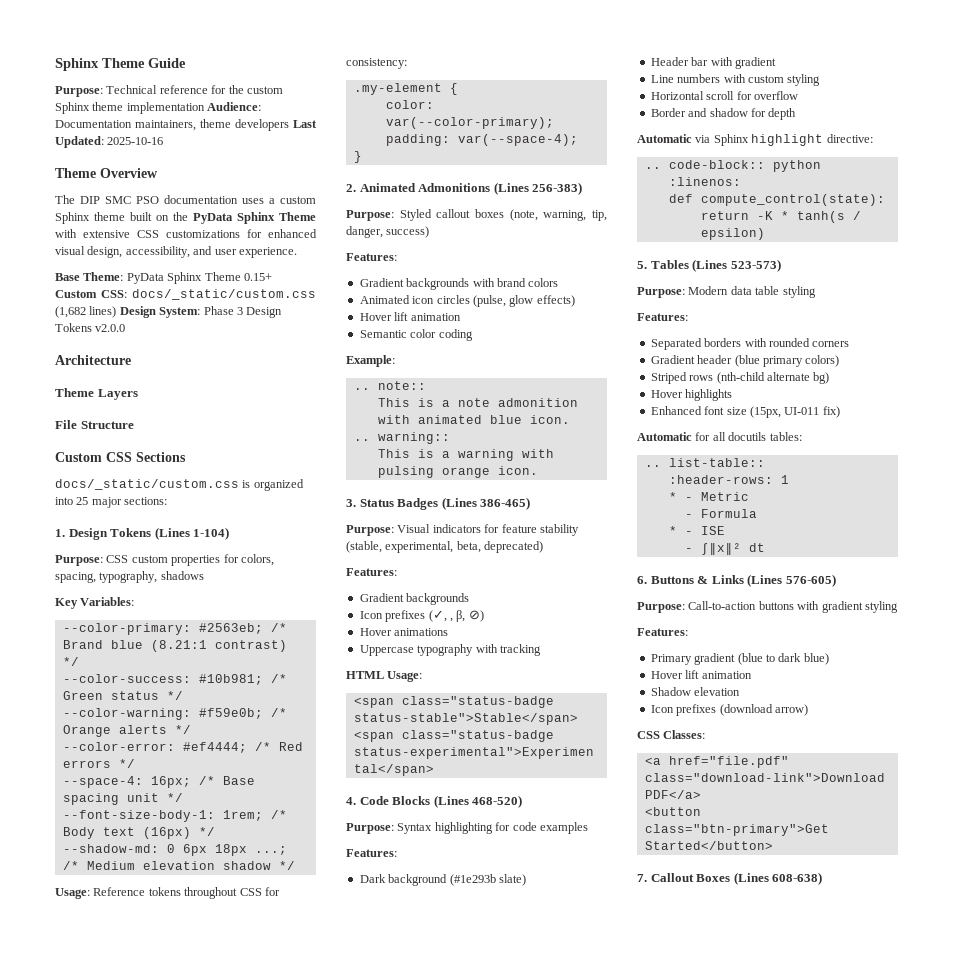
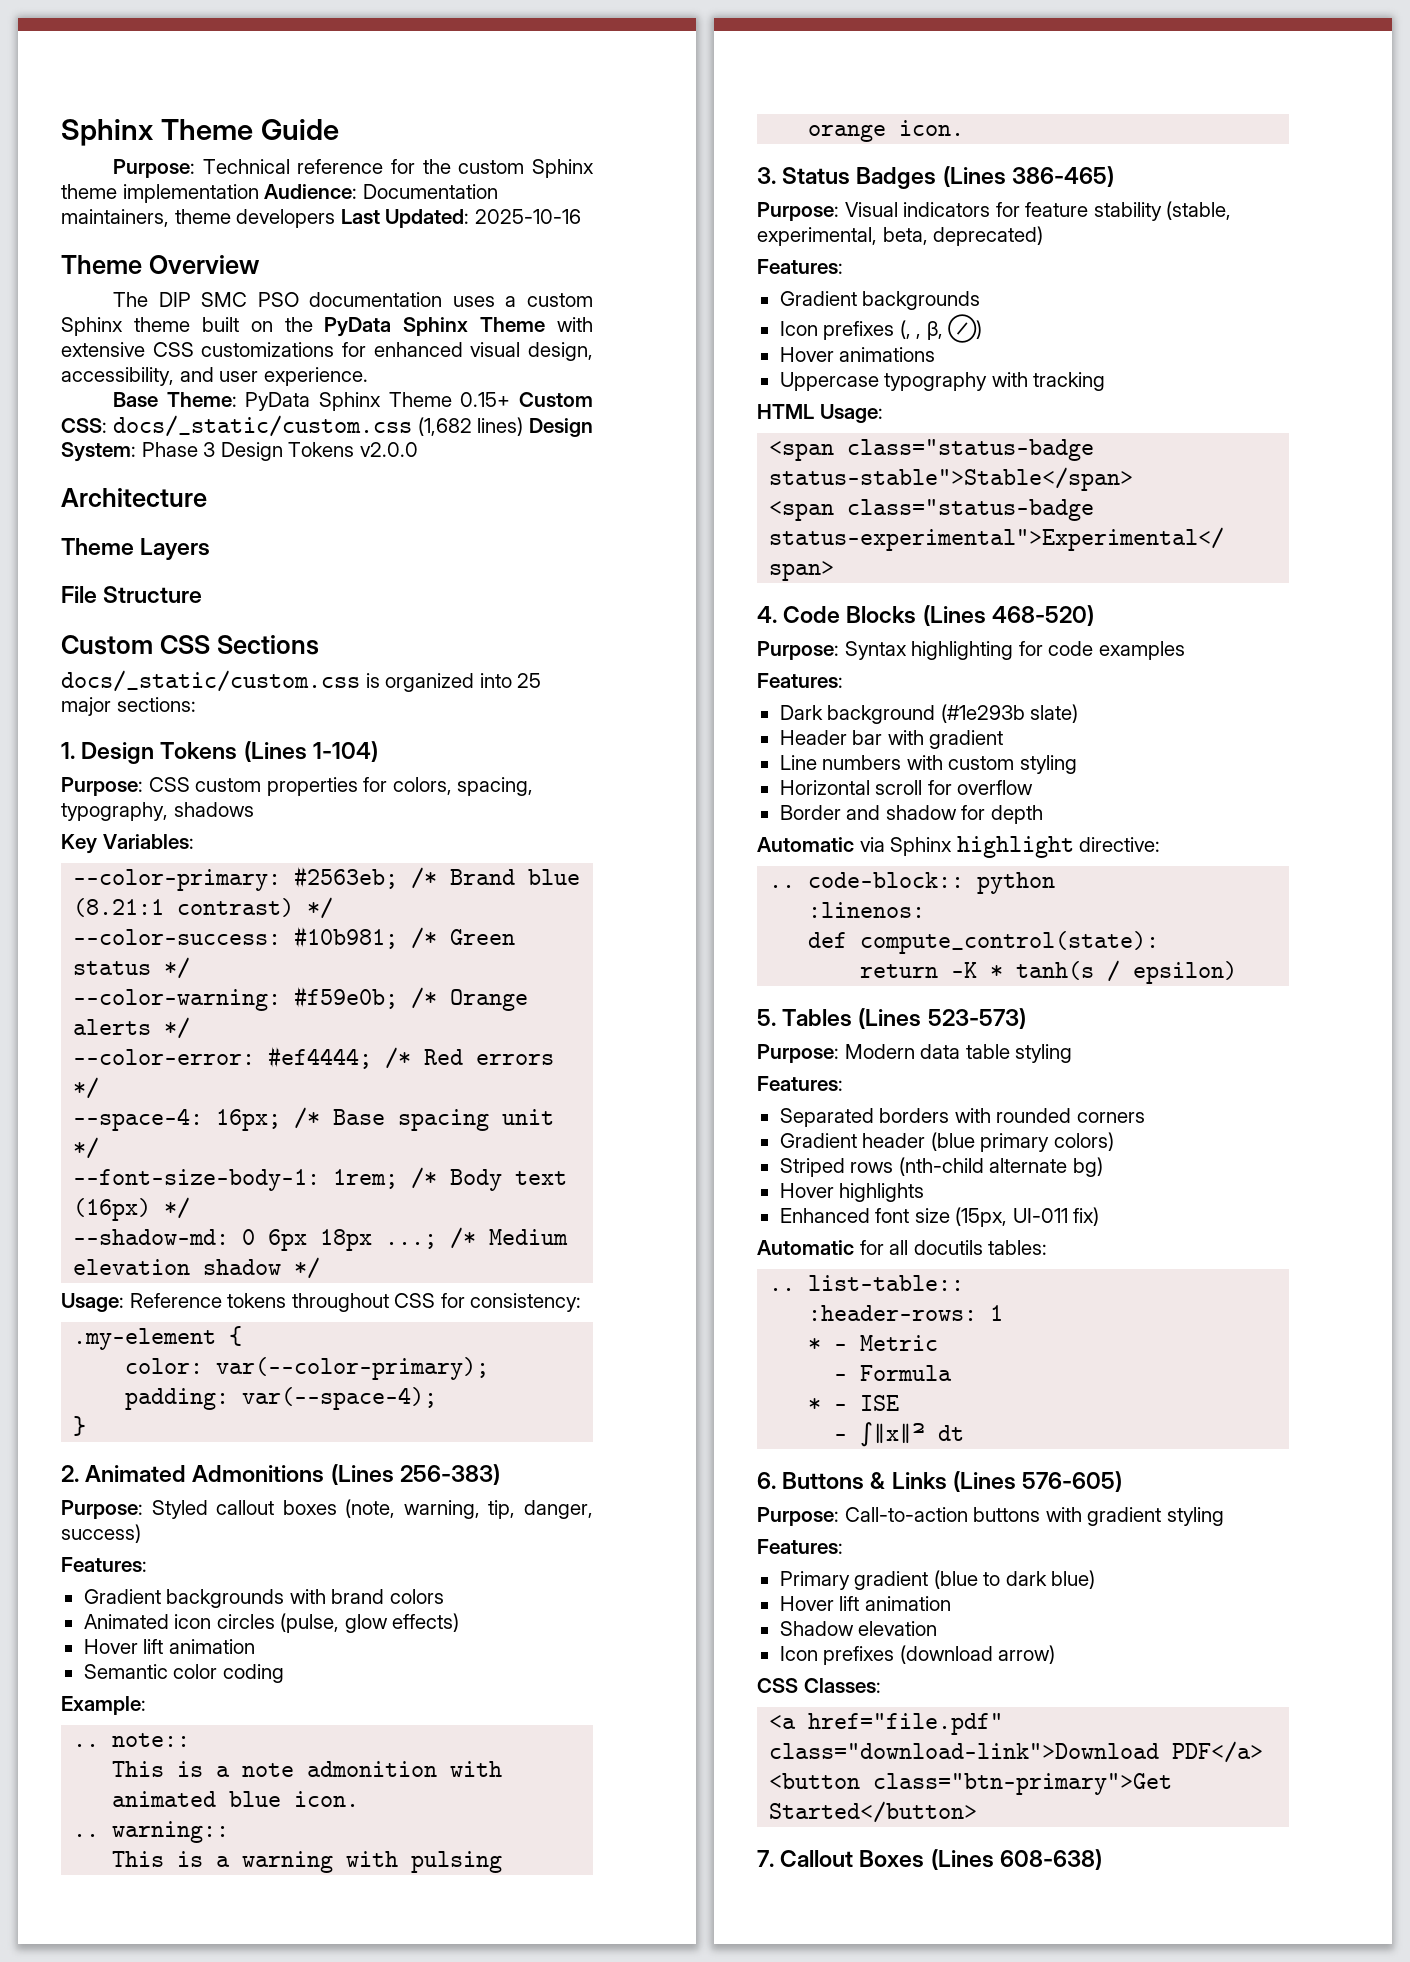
[428,610,447,622] (✓, -> [899,320,911,339] (,

